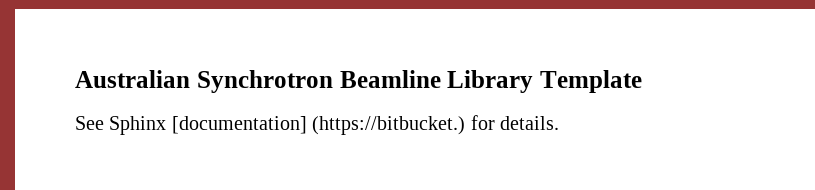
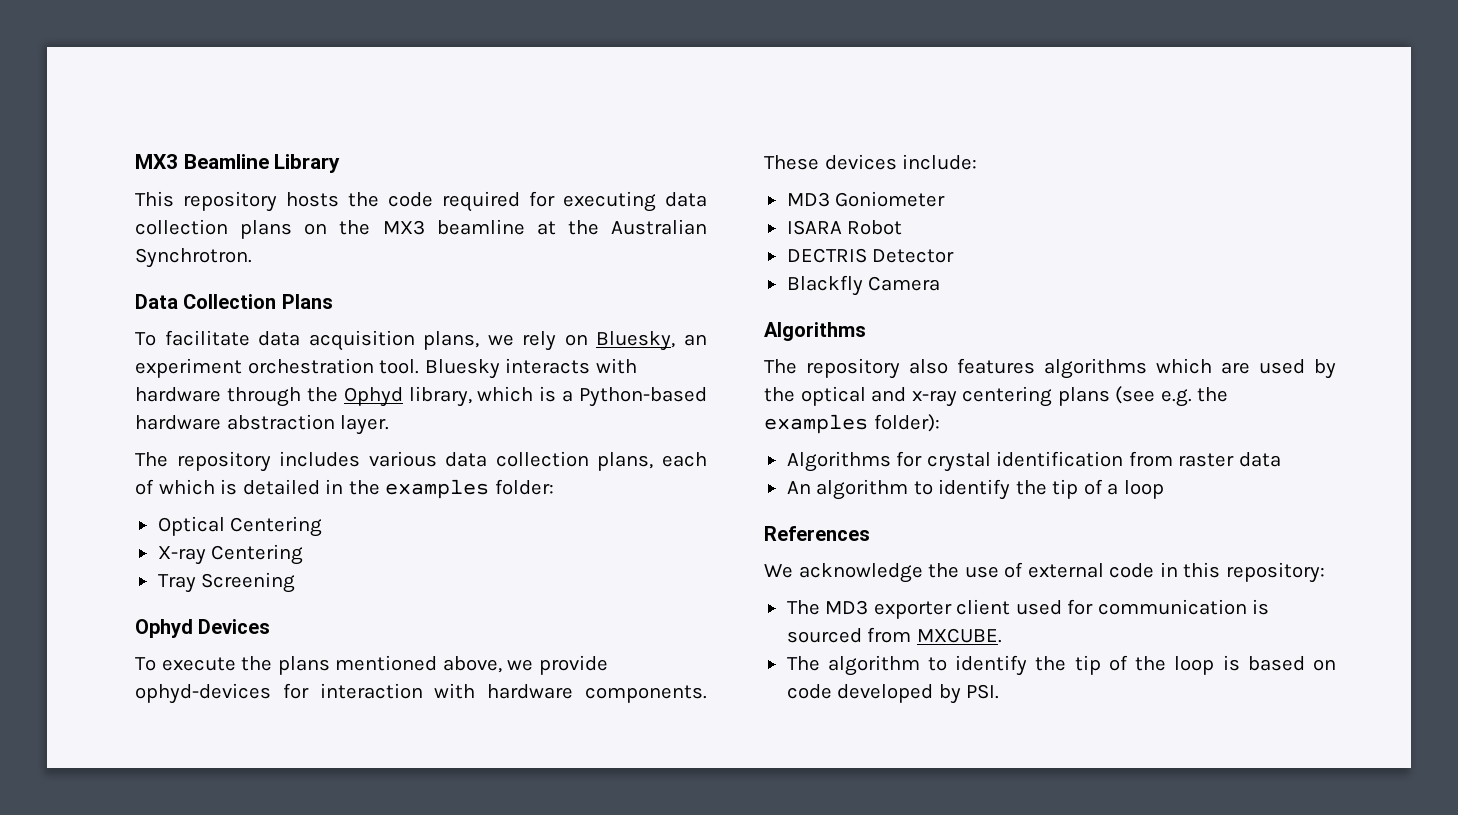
[75,70,333,93] Australian Synchrotron -> [135,154,178,169] MX3
[540,70,642,93] [75,115,559,135] Template // See Sphinx [documentation] (https://bitbucket.) for details. -> [135,191,707,212] [135,219,707,239] [135,248,252,268] [135,294,333,309] [135,330,707,351] [135,358,637,379] [135,386,707,407] [135,414,390,435] [135,451,707,472] [135,479,554,499] [157,516,323,537] [157,544,304,565] [157,572,296,593] [135,619,271,638] [135,655,608,675] [135,683,707,704] [764,154,978,170] [786,191,946,207] [786,220,903,235] [786,248,955,263] [786,275,941,296] [764,322,866,341] [764,358,1336,379] [764,386,1229,407] [764,414,940,434] [786,451,1281,472] [786,479,1164,500] [764,526,870,541] [764,562,1325,583] [786,599,1270,619] [786,627,1002,643] [786,655,1337,676] [786,684,1000,704] // This repository hosts the code required for executing data collection plans on the MX3 beamline at the Australian Synchrotron. // Data Collection Plans // To facilitate data acquisition plans, we rely on Bluesky, an experiment orchestration tool. Bluesky interacts with hardware through the Ophyd library, which is a Python-based hardware abstraction layer. // The repository includes various data collection plans, each of which is detailed in the examples folder: // Optical Centering // X-ray Centering // Tray Screening // Ophyd Devices // To execute the plans mentioned above, we provide ophyd-devices for interaction with hardware components. These devices include: // MD3 Goniometer // ISARA Robot // DECTRIS Detector // Blackfly Camera // Algorithms // The repository also features algorithms which are used by the optical and x-ray centering plans (see e.g. the examples folder): // Algorithms for crystal identification from raster data // An algorithm to identify the tip of a loop // References // We acknowledge the use of external code in this repository: // The MD3 exporter client used for communication is sourced from MXCUBE. // The algorithm to identify the tip of the loop is based on code developed by PSI.

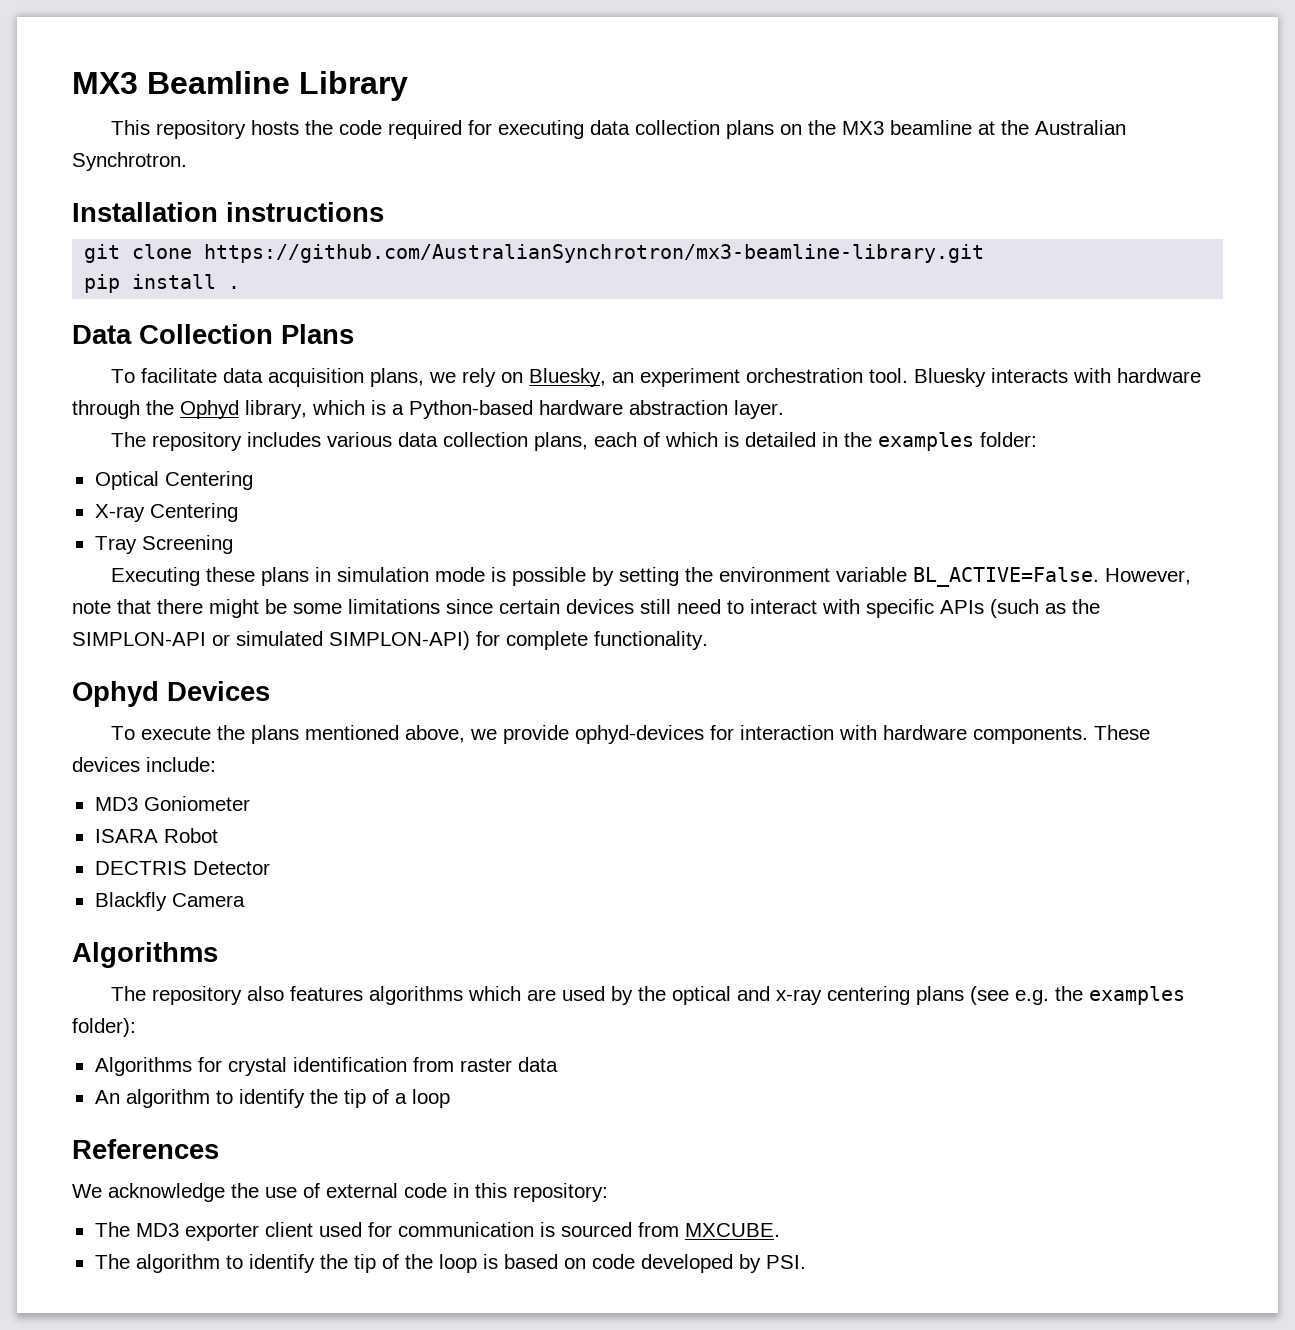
(252, 258) none -> [72,202,384,222] [84,244,985,263] [84,274,241,293] // Installation instructions // git clone https://github.com/AustralianSynchrotron/mx3-beamline-library.git // pip install .
(296, 582) none -> [110,567,1191,587] [72,599,1100,618] [72,631,708,650] // Executing these plans in simulation mode is possible by setting the environment variable BL_ACTIVE=False. However, note that there might be some limitations since certain devices still need to interact with specific APIs (such as the SIMPLON-API or simulated SIMPLON-API) for complete functionality.

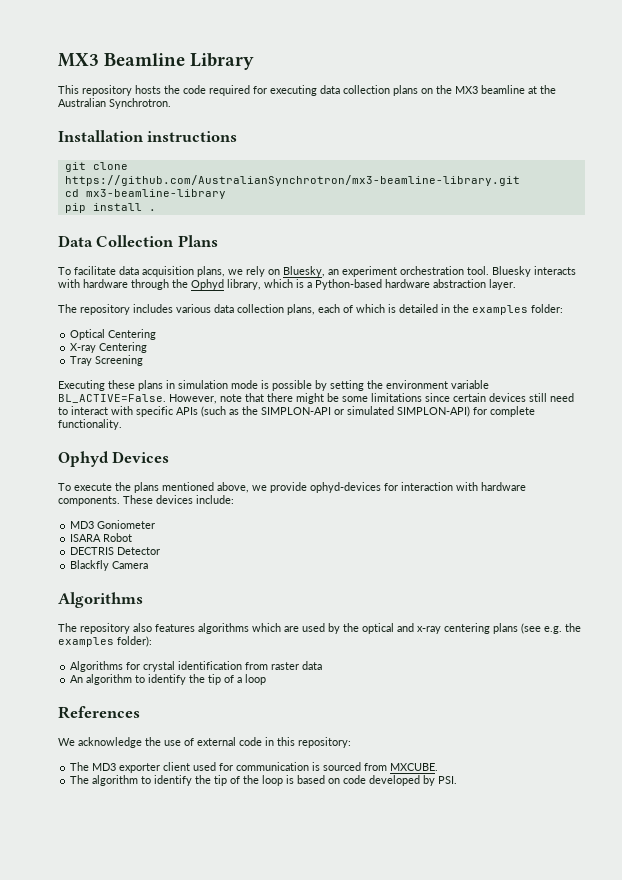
(985, 253) none -> [64,189,226,199] // cd mx3-beamline-library

